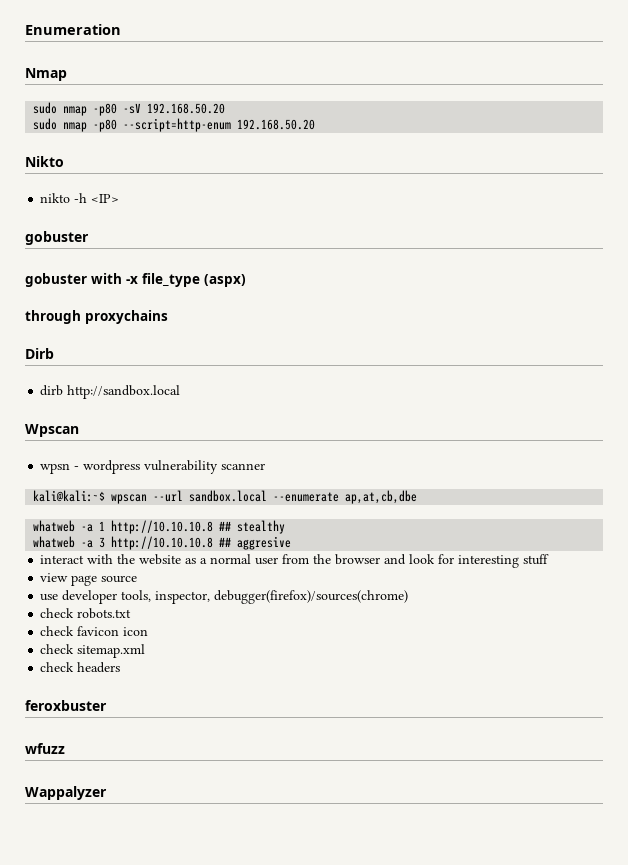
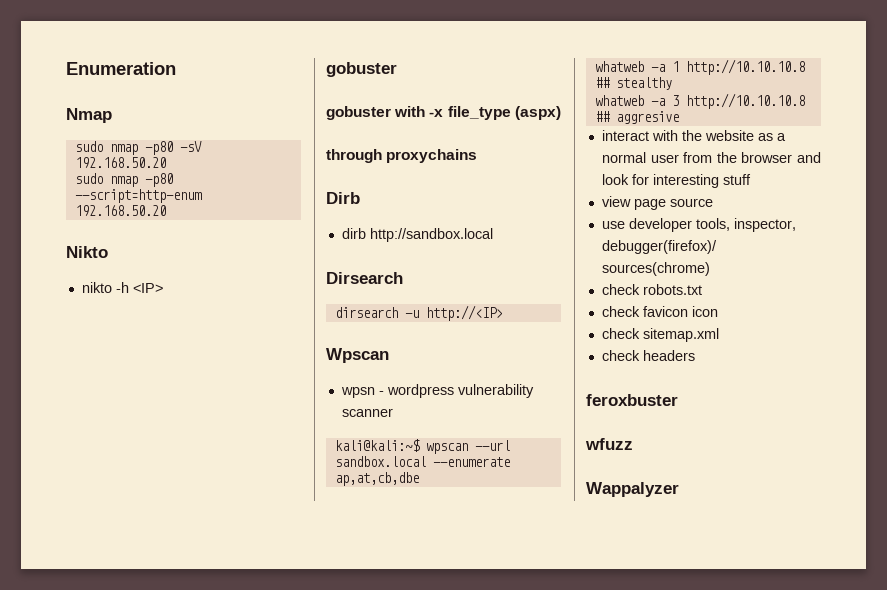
(181, 392) none -> [326,272,403,284] [334,305,503,321] // Dirsearch // dirsearch -u http://<IP>

